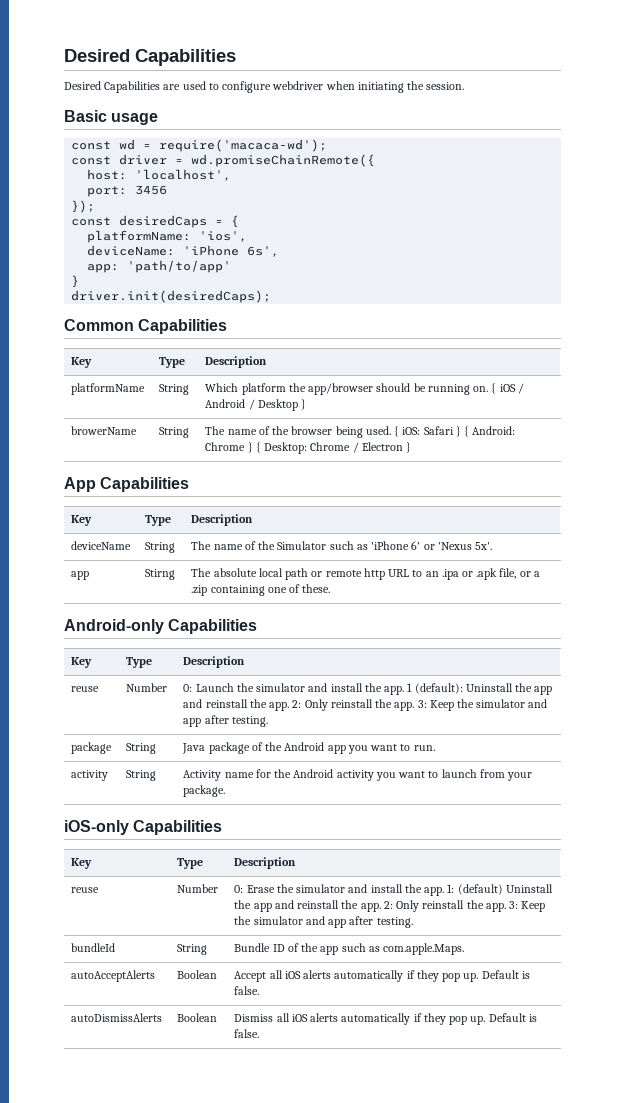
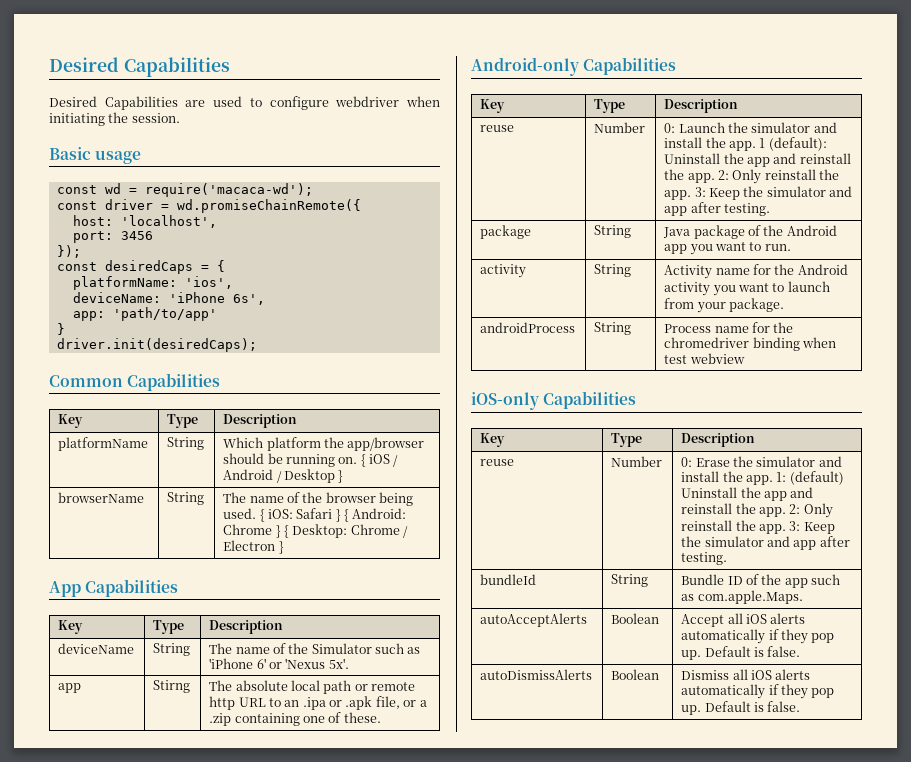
[71,426,138,435] browerName -> [58,492,145,503] browserName
(226, 791) none -> [480,322,576,333] [594,322,632,335] [664,322,794,333] [664,337,836,351] [664,353,745,364] // androidProcess | String | Process name for the chromedriver binding when test webview

